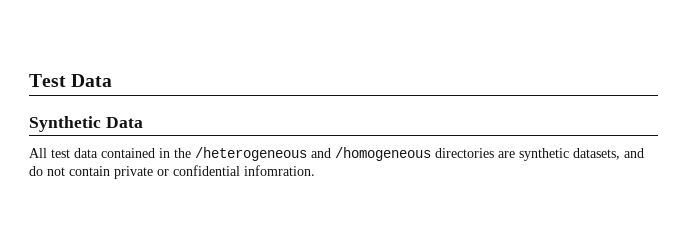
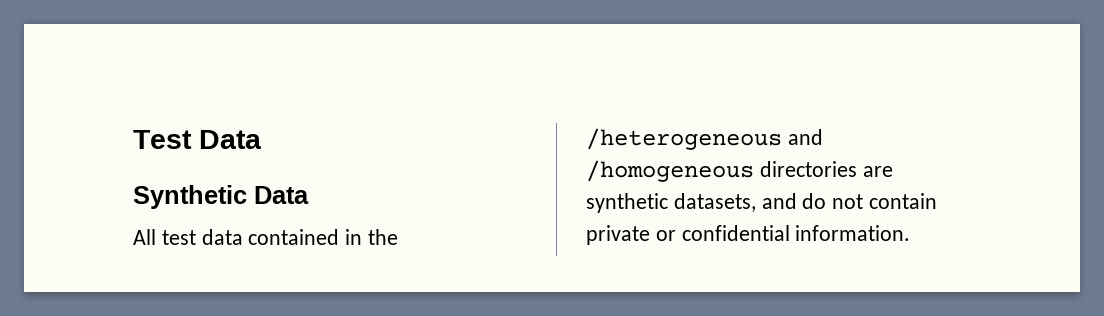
[244,165,315,176] infomration. -> [795,225,911,241] information.

